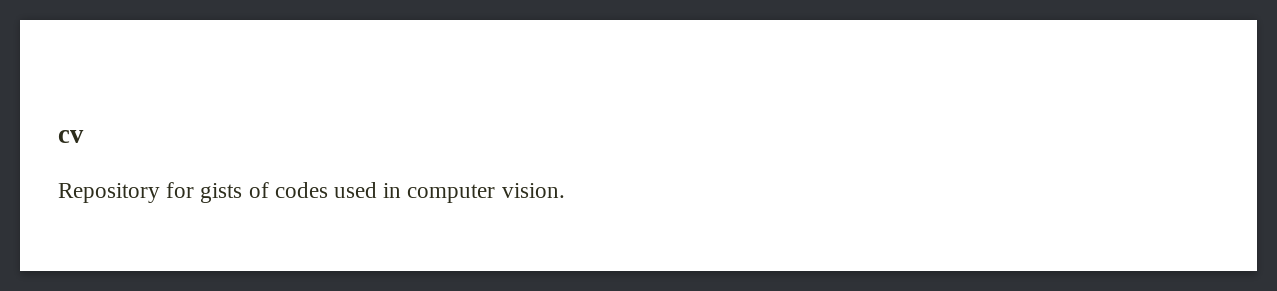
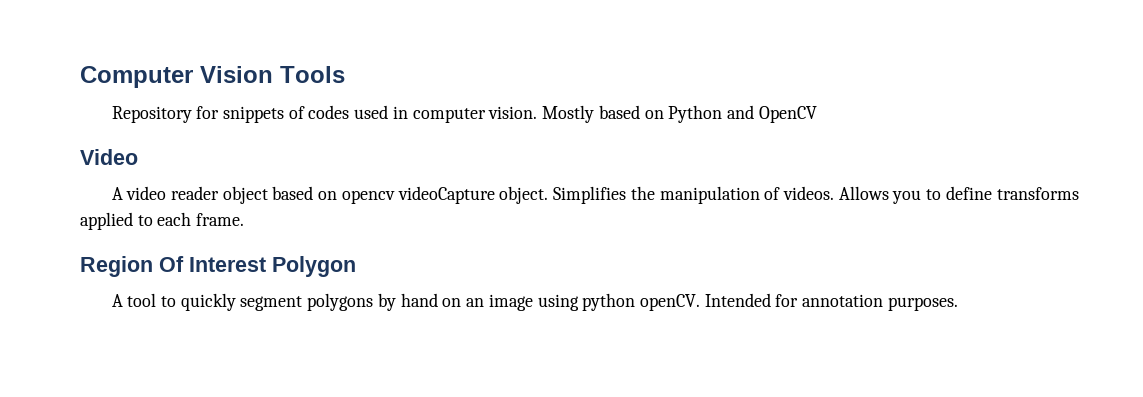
[58,130,84,143] cv -> [80,66,345,88] Computer Vision Tools
[200,183,243,203] gists -> [223,106,285,123] snippets
(565, 190) none -> [542,105,817,123] [80,149,138,165] [111,186,1079,204] [80,212,245,230] [80,256,356,277] [111,293,958,311] Mostly based on Python and OpenCV // Video // A video reader object based on opencv videoCapture object. Simplifies the manipulation of videos. Allows you to define transforms applied to each frame. // Region Of Interest Polygon // A tool to quickly segment polygons by hand on an image using python openCV. Intended for annotation purposes.

